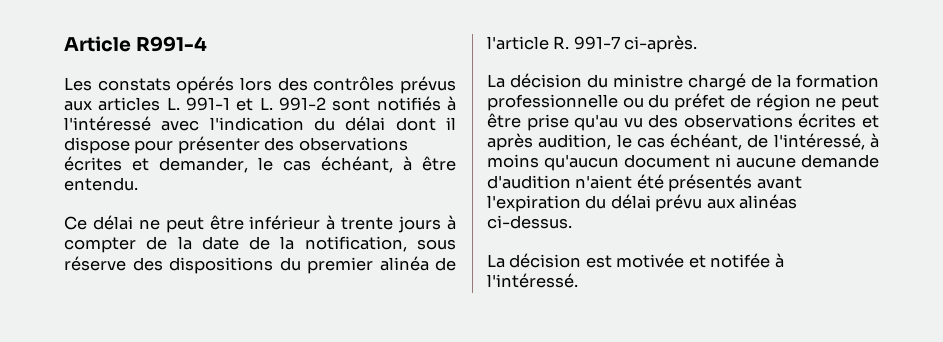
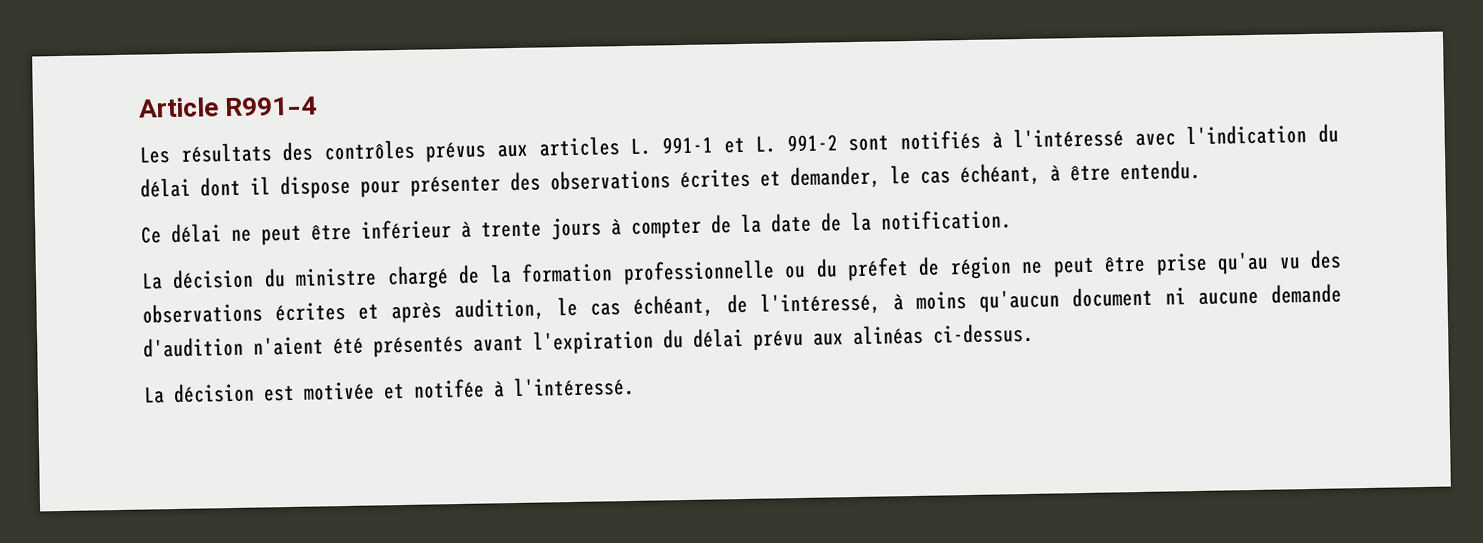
[97,76,272,94] constats opérés lors -> [180,142,272,163] résultats
[304,236,456,252] [64,256,456,274] [487,35,698,53] notification, sous réserve des dispositions du premier alinéa de l'article R. 991-7 ci-après. -> [880,209,1012,231] notification.

